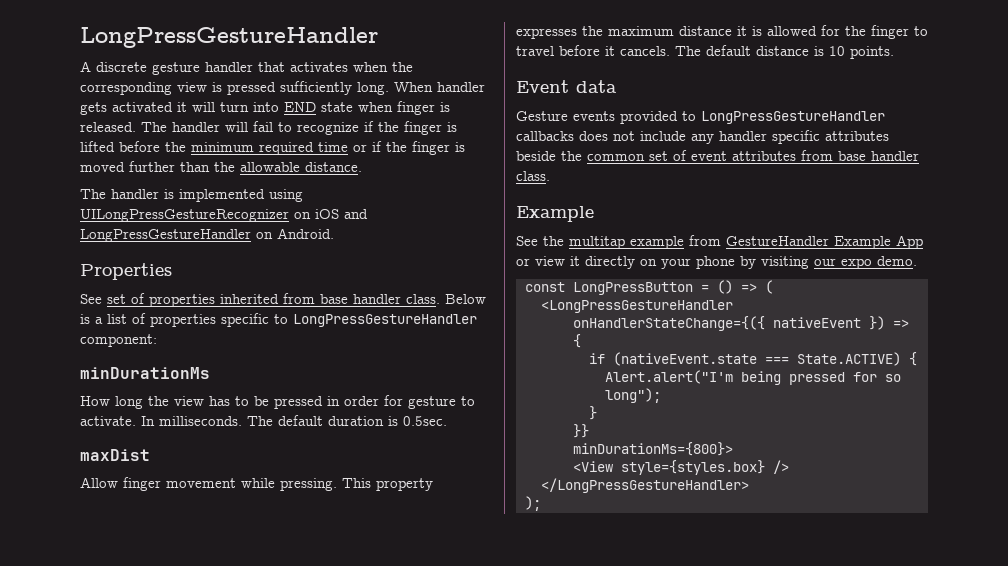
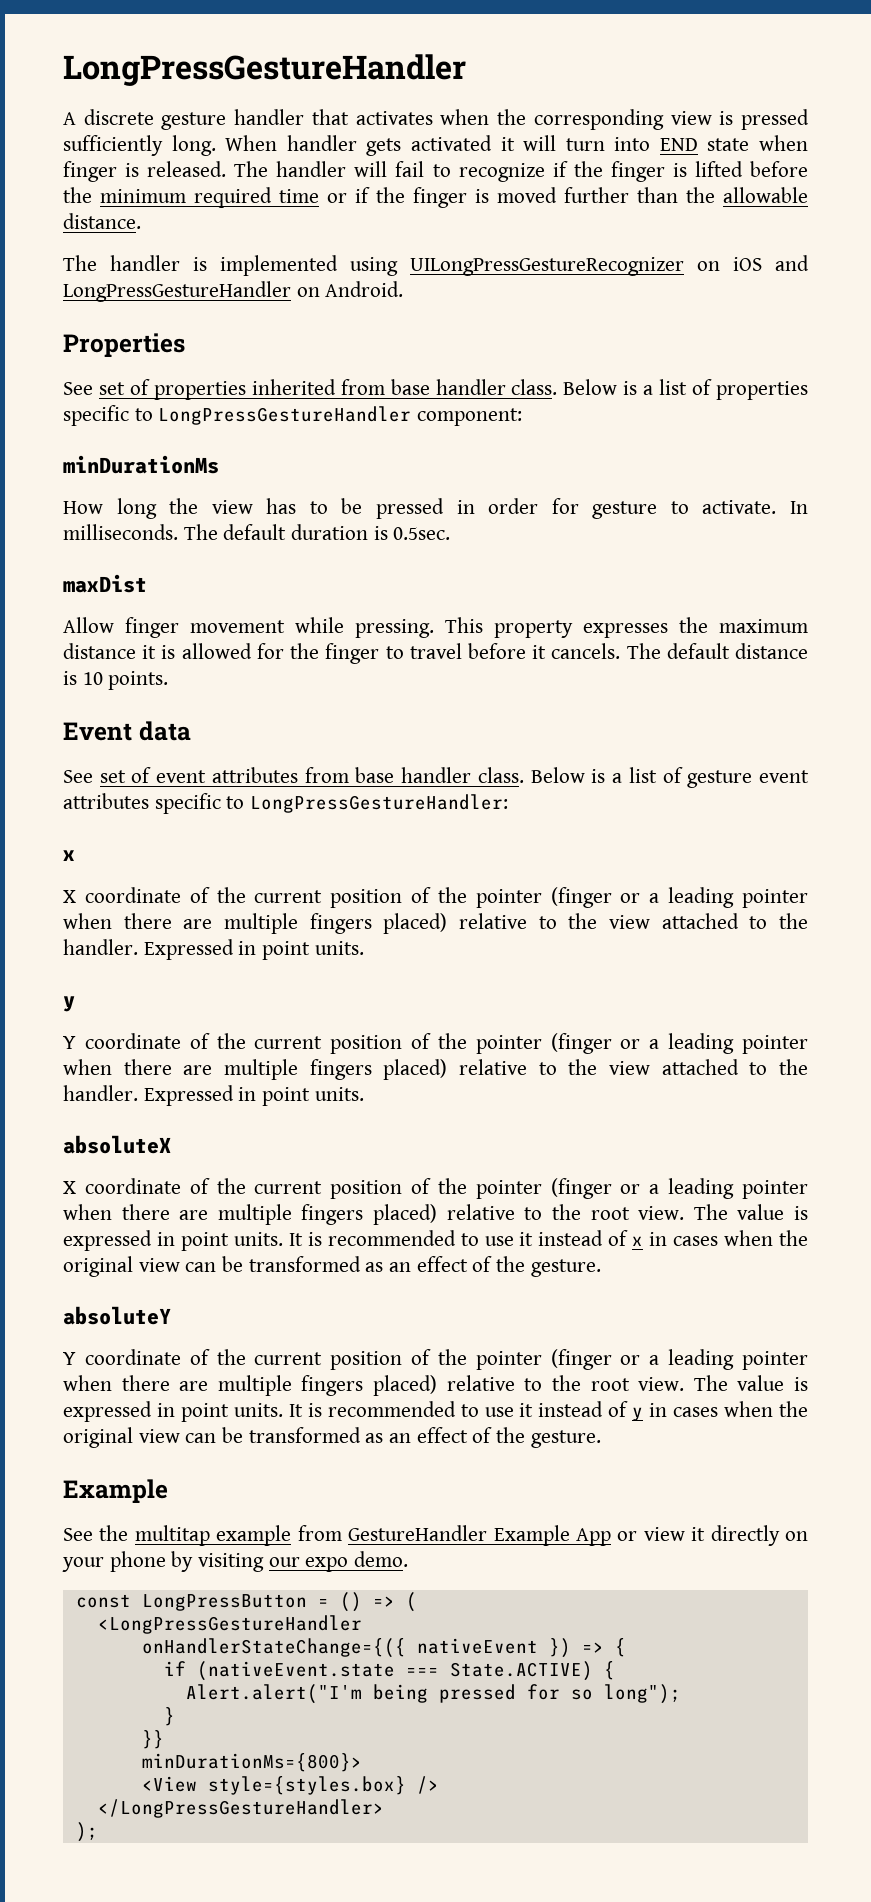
[516,111,885,124] [516,130,889,144] [516,151,645,161] Gesture events provided to LongPressGestureHandler callbacks does not include any handler specific attributes beside the common -> [63,770,93,783] See
(550, 176) none -> [530,767,810,788] [63,793,509,814] [63,850,75,861] [63,887,808,908] [63,913,808,934] [63,939,364,960] [63,996,75,1012] [63,1033,808,1054] [63,1059,808,1080] [63,1085,364,1106] [63,1135,171,1154] [63,1178,808,1199] [63,1204,809,1225] [63,1230,808,1251] [63,1256,601,1277] [63,1306,171,1325] [63,1349,808,1370] [63,1375,809,1396] [63,1401,808,1422] [63,1427,601,1448] Below is a list of gesture event attributes specific to LongPressGestureHandler: // x // X coordinate of the current position of the pointer (finger or a leading pointer when there are multiple fingers placed) relative to the view attached to the handler. Expressed in point units. // y // Y coordinate of the current position of the pointer (finger or a leading pointer when there are multiple fingers placed) relative to the view attached to the handler. Expressed in point units. // absoluteX // X coordinate of the current position of the pointer (finger or a leading pointer when there are multiple fingers placed) relative to the root view. The value is expressed in point units. It is recommended to use it instead of x in cases when the original view can be transformed as an effect of the gesture. // absoluteY // Y coordinate of the current position of the pointer (finger or a leading pointer when there are multiple fingers placed) relative to the root view. The value is expressed in point units. It is recommended to use it instead of y in cases when the original view can be transformed as an effect of the gesture.

